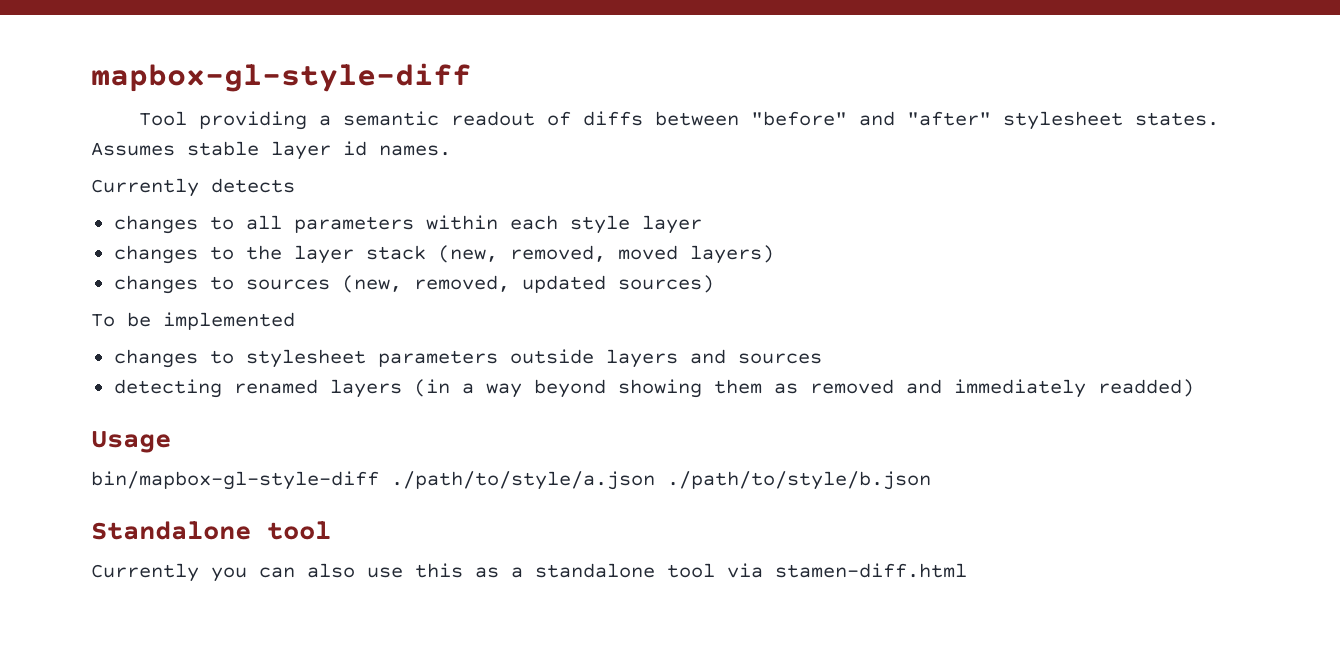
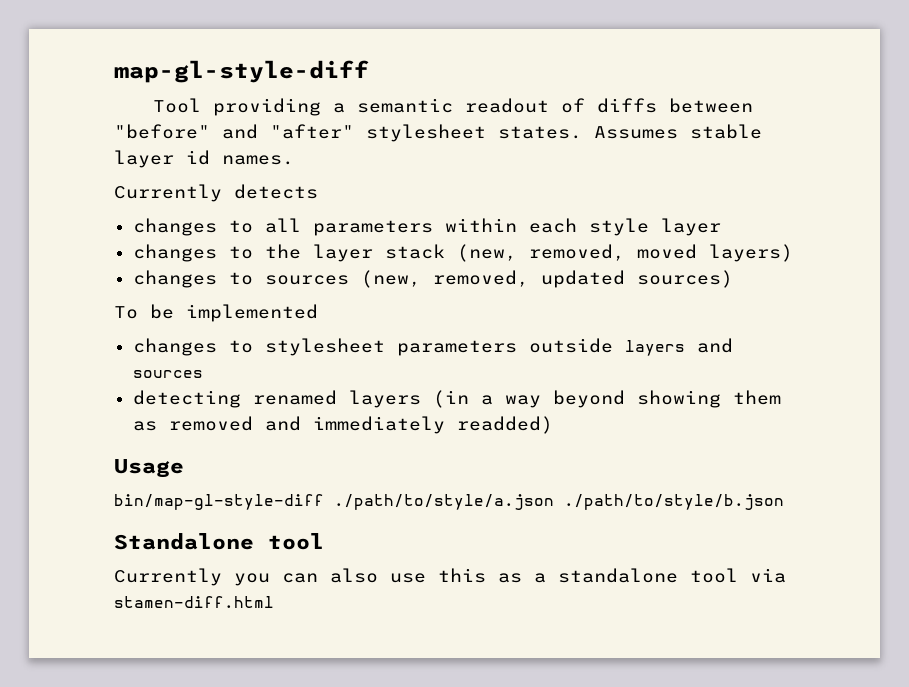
[91,63,471,92] mapbox-gl-style-diff -> [114,60,369,83] map-gl-style-diff
[91,471,379,490] bin/mapbox-gl-style-diff -> [114,494,324,510] bin/map-gl-style-diff

